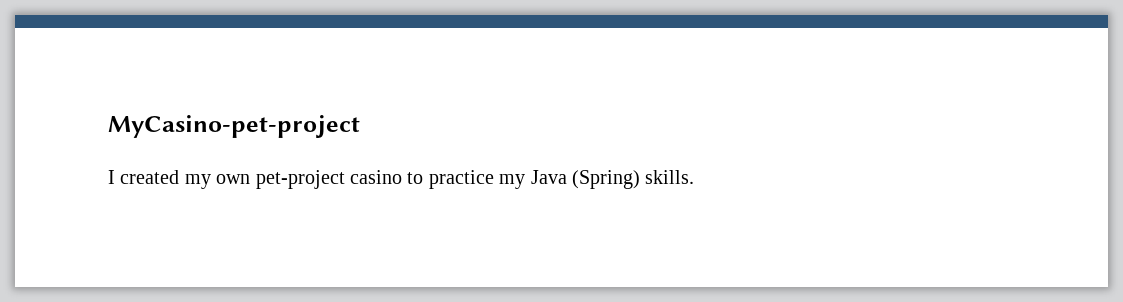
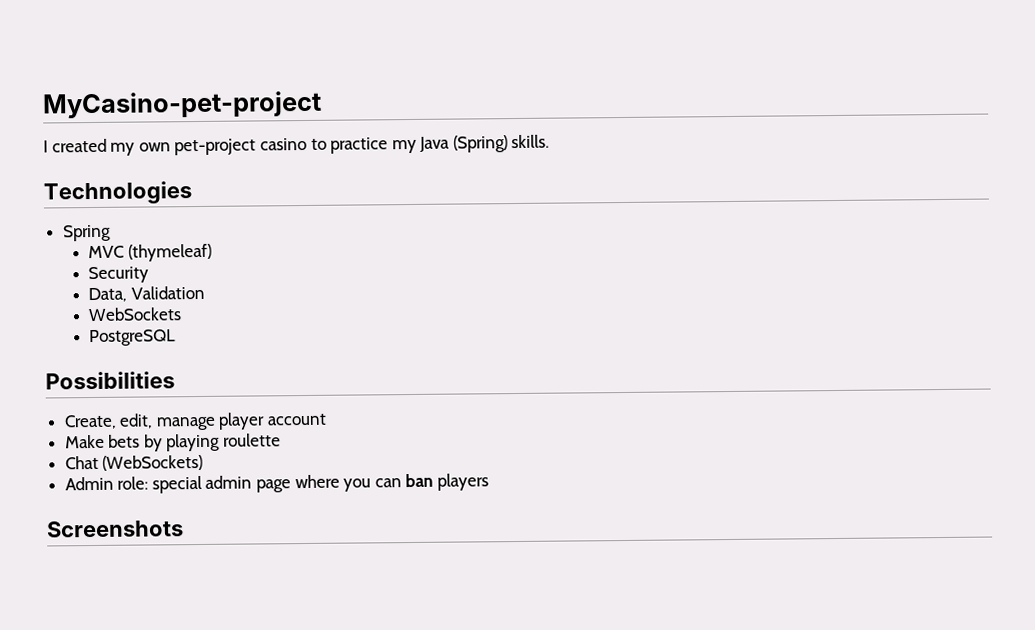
(695, 177) none -> [43,181,192,205] [62,224,111,242] [87,243,212,262] [87,266,149,284] [87,285,205,303] [87,307,182,322] [88,329,176,347] [45,371,175,390] [63,412,328,431] [64,433,282,452] [64,454,204,471] [64,473,490,494] [46,520,184,538] // Technologies // Spring // MVC (thymeleaf) // Security // Data, Validation // WebSockets // PostgreSQL // Possibilities // Create, edit, manage player account // Make bets by playing roulette // Chat (WebSockets) // Admin role: special admin page where you can ban players // Screenshots

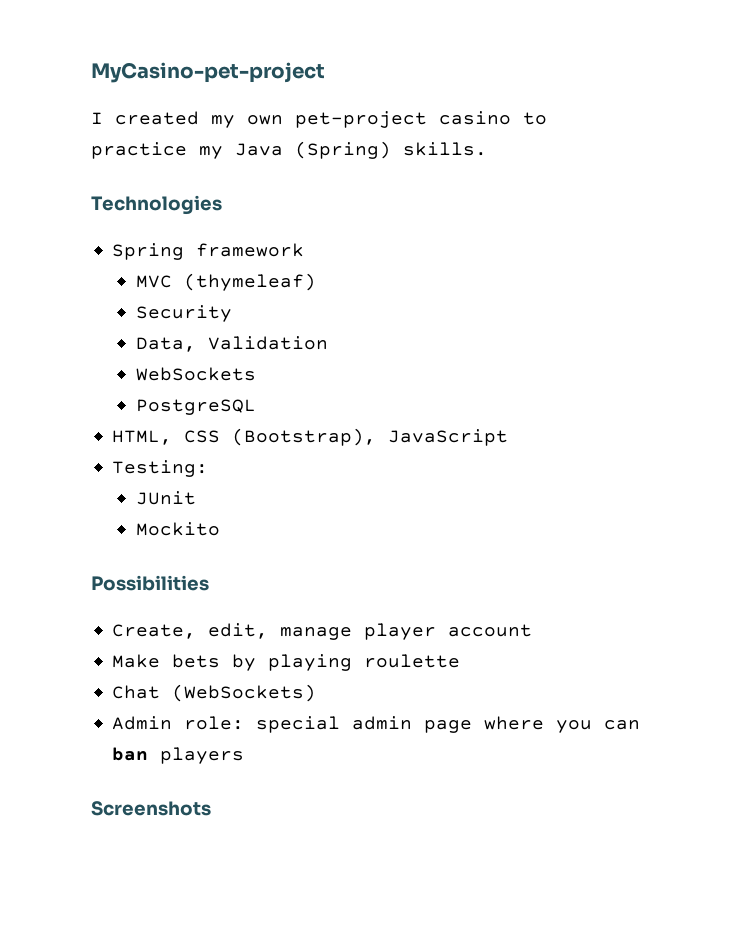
(111, 233) none -> [196,243,305,257] framework
(176, 338) none -> [112,428,509,446] [112,460,209,477] [135,491,196,505] [135,522,220,536] // HTML, CSS (Bootstrap), JavaScript // Testing: // JUnit // Mockito

